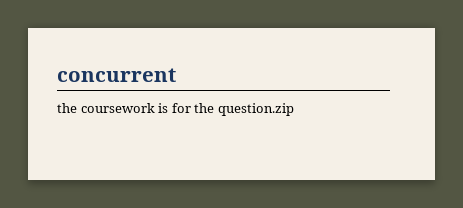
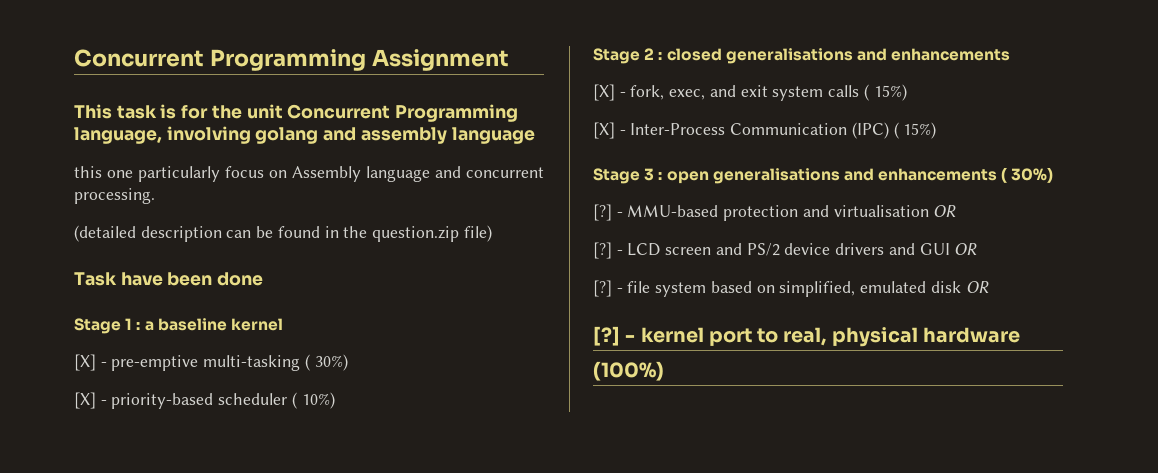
[57,68,176,82] [57,103,294,116] concurrent // the coursework is for the question.zip -> [74,49,509,71] [74,104,519,122] [74,126,535,144] [74,166,544,182] [74,188,155,204] [74,225,492,242] [74,272,264,286] [74,318,283,334] [74,354,348,371] [74,392,335,409] [593,48,1011,64] [593,84,907,101] [593,122,937,139] [593,167,1054,184] [593,204,957,221] [593,242,978,259] [593,280,989,297] [593,326,1020,347] [593,361,664,381] Concurrent Programming Assignment // This task is for the unit Concurrent Programming language, involving golang and assembly language // this one particularly focus on Assembly language and concurrent processing. // (detailed description can be found in the question.zip file) // Task have been done // Stage 1 : a baseline kernel // [X] - pre-emptive multi-tasking ( 30%) // [X] - priority-based scheduler ( 10%) // Stage 2 : closed generalisations and enhancements // [X] - fork, exec, and exit system calls ( 15%) // [X] - Inter-Process Communication (IPC) ( 15%) // Stage 3 : open generalisations and enhancements ( 30%) // [?] - MMU-based protection and virtualisation OR // [?] - LCD screen and PS/2 device drivers and GUI OR // [?] - file system based on simplified, emulated disk OR // [?] - kernel port to real, physical hardware // (100%)

